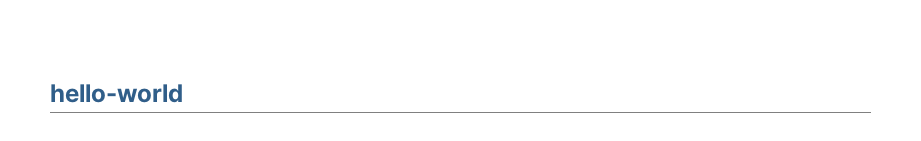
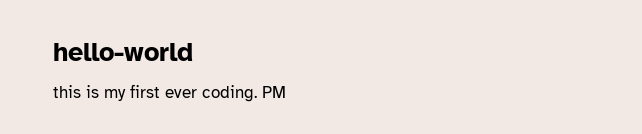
(183, 93) none -> [53,84,286,102] // this is my first ever coding. PM

